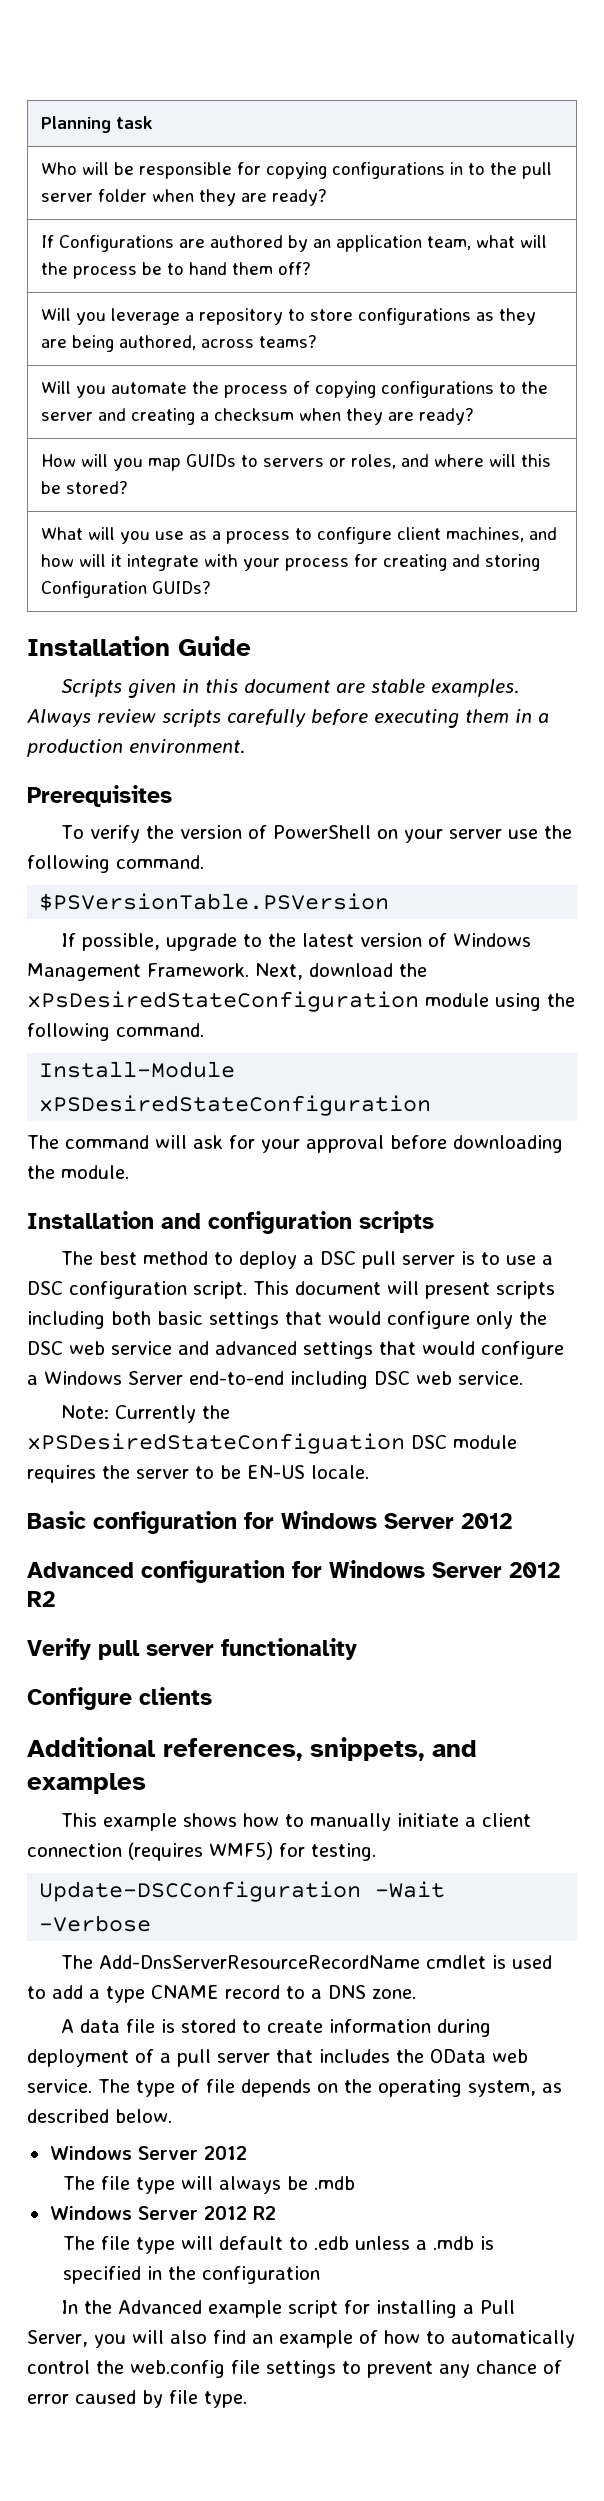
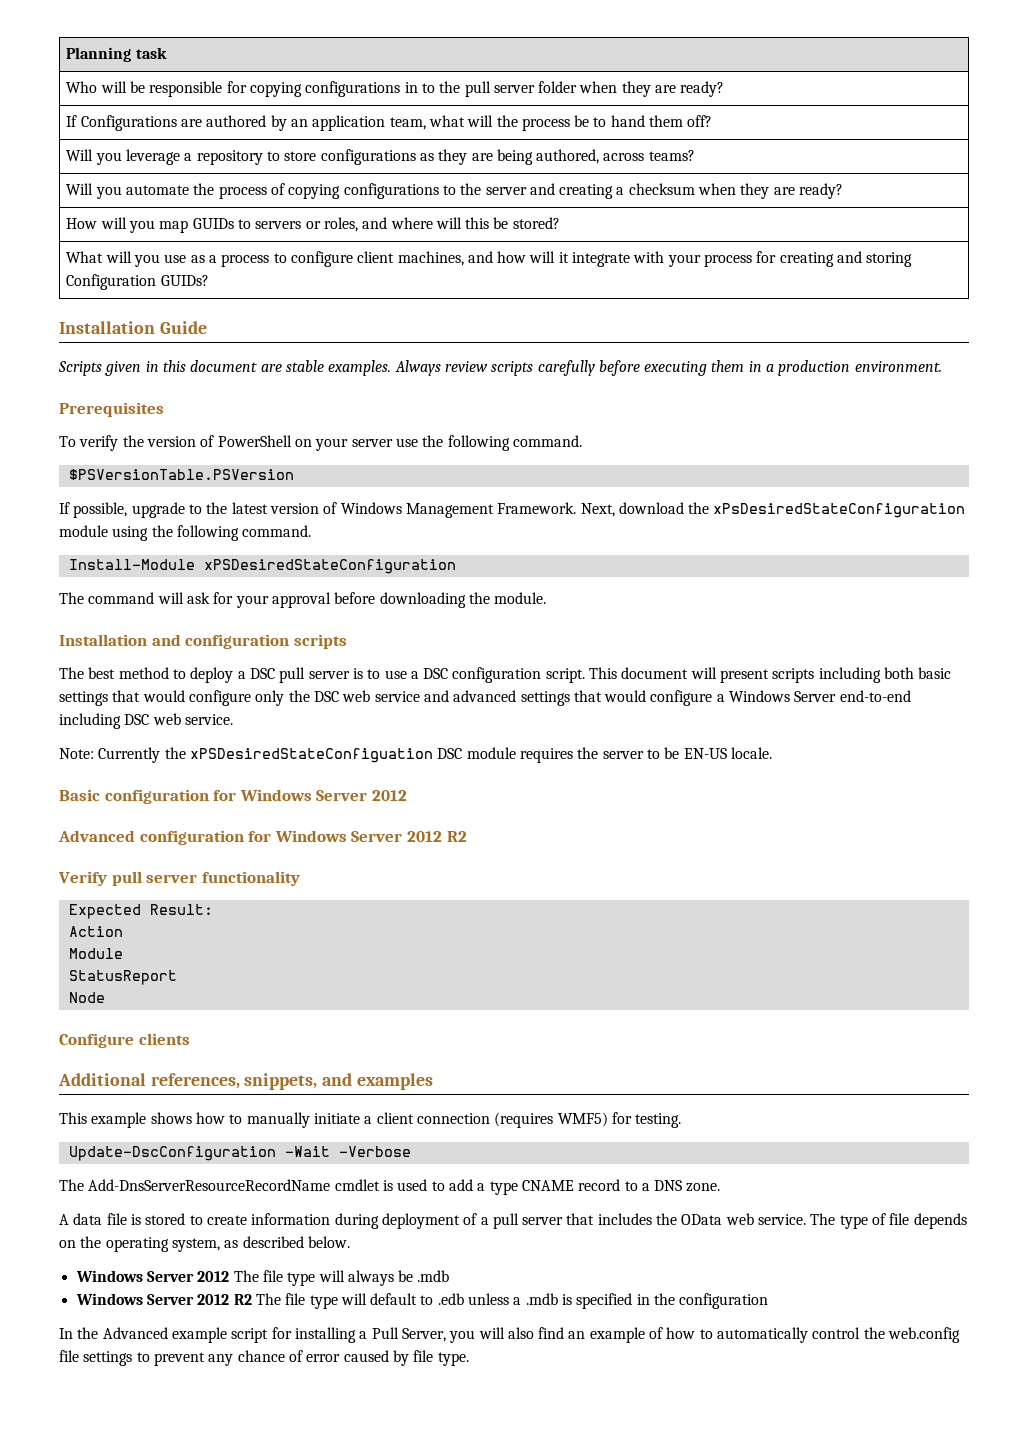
(357, 1649) none -> [68,904,213,919] [68,926,123,937] [68,948,123,959] [68,970,177,985] [68,992,105,1003] // Expected Result: // Action // Module // StatusReport // Node
[39,1881,362,1902] Update-DSCConfiguration -> [68,1146,276,1161] Update-DscConfiguration
(247, 2153) // -> (230, 1276) none
(276, 2213) // -> (252, 1299) none

